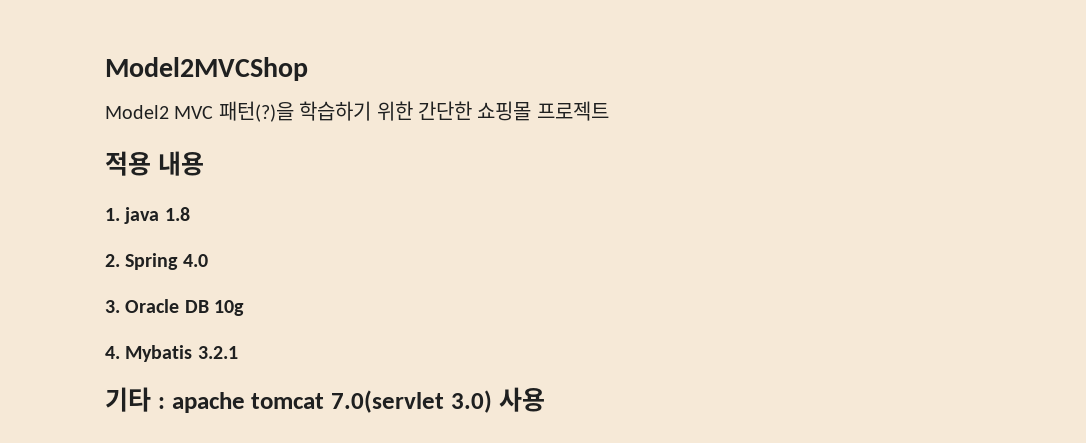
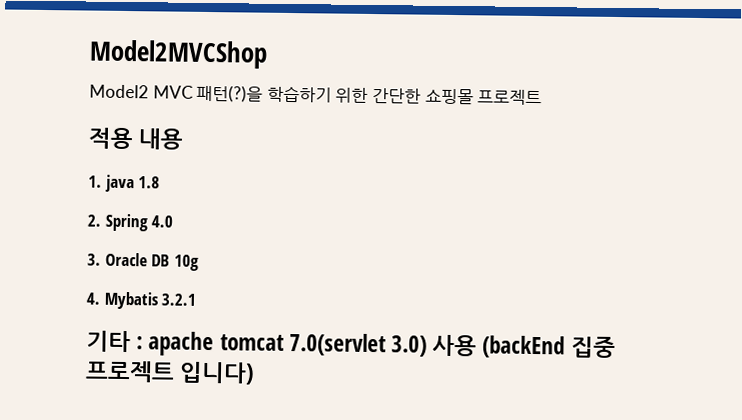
(545, 399) none -> [482,335,616,359] [85,360,255,385] (backEnd 집중 프로젝트 입니다)

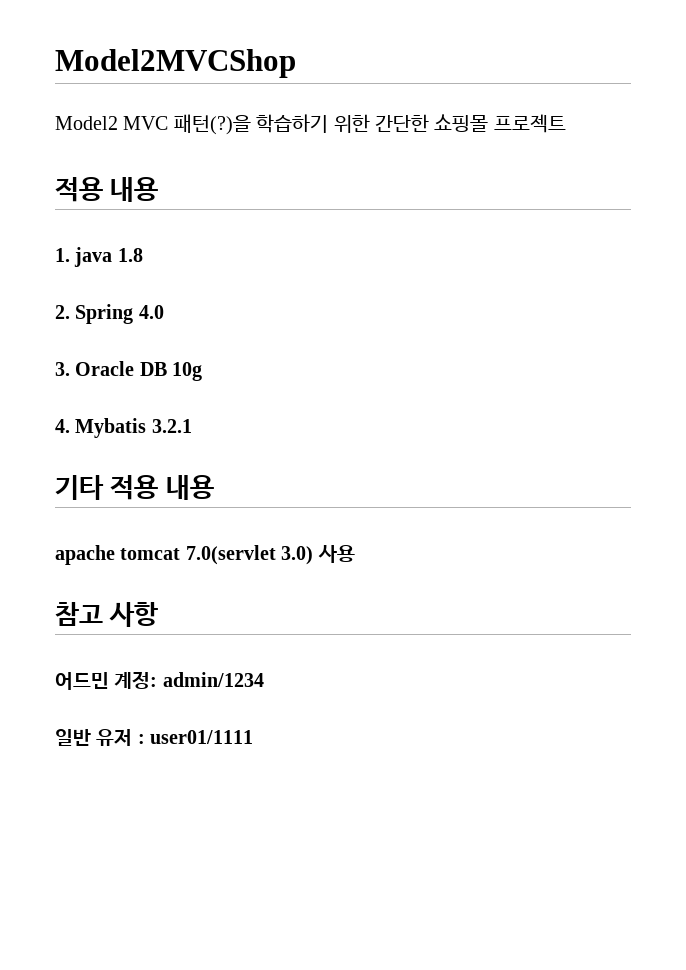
[136,336,144,350] : -> [110,475,214,500] 적용 내용 //
[482,335,616,359] [85,360,255,385] (backEnd 집중 프로젝트 입니다) -> [55,602,159,627] [55,671,264,690] [55,729,254,746] // 참고 사항 // 어드민 계정: admin/1234 // 일반 유저 : user01/1111

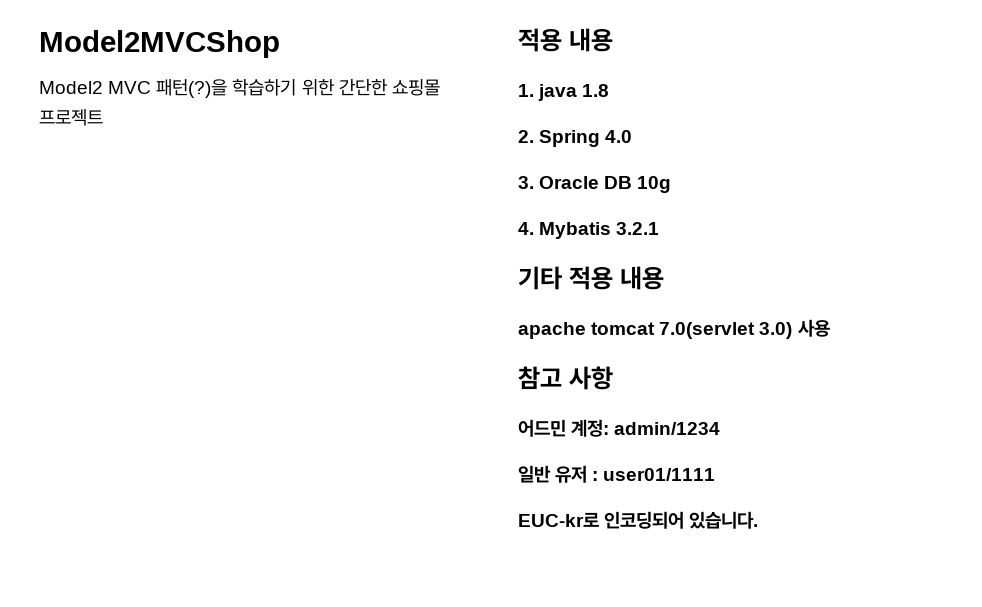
(254, 737) none -> [518,511,759,529] // EUC-kr로 인코딩되어 있습니다.

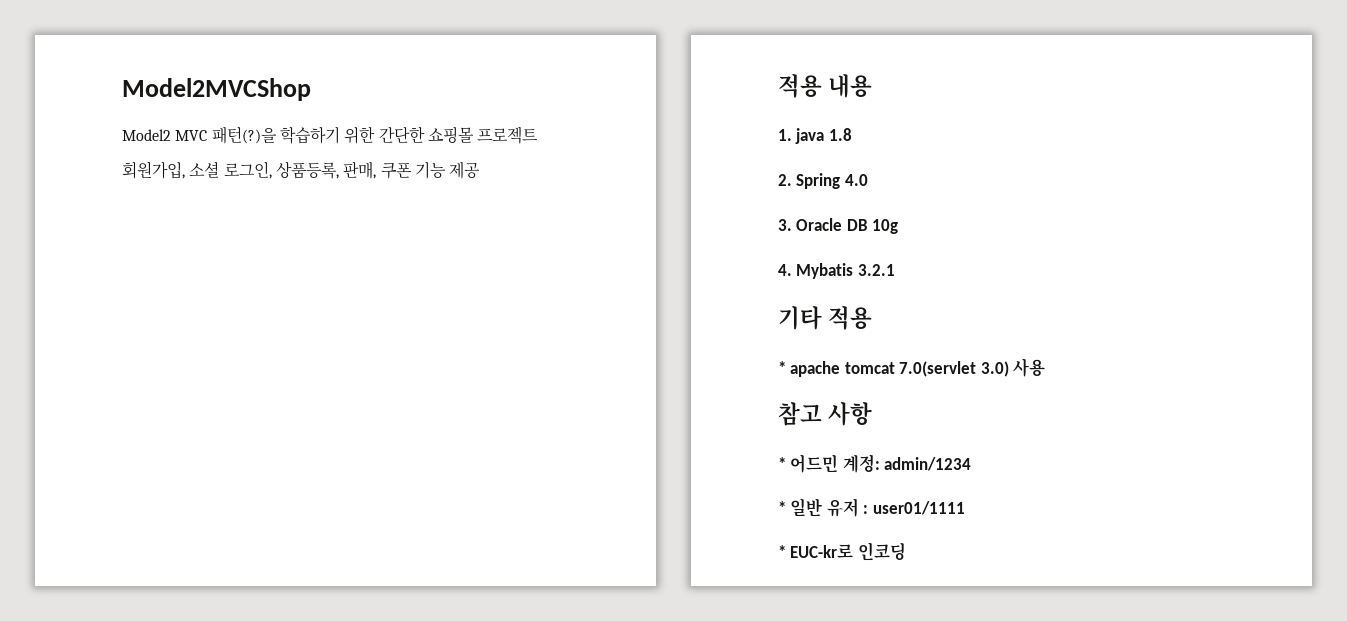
(103, 117) none -> [122,161,481,179] // 회원가입, 소셜 로그인, 상품등록, 판매, 쿠폰 기능 제공
[620,266,664,290] 내용 // -> [778,361,786,374] // *
(613, 378) none -> [778,457,786,470] *
(721, 428) none -> [778,501,786,514] *
[518,511,759,529] EUC-kr로 인코딩되어 있습니다. -> [778,542,906,561] * EUC-kr로 인코딩

